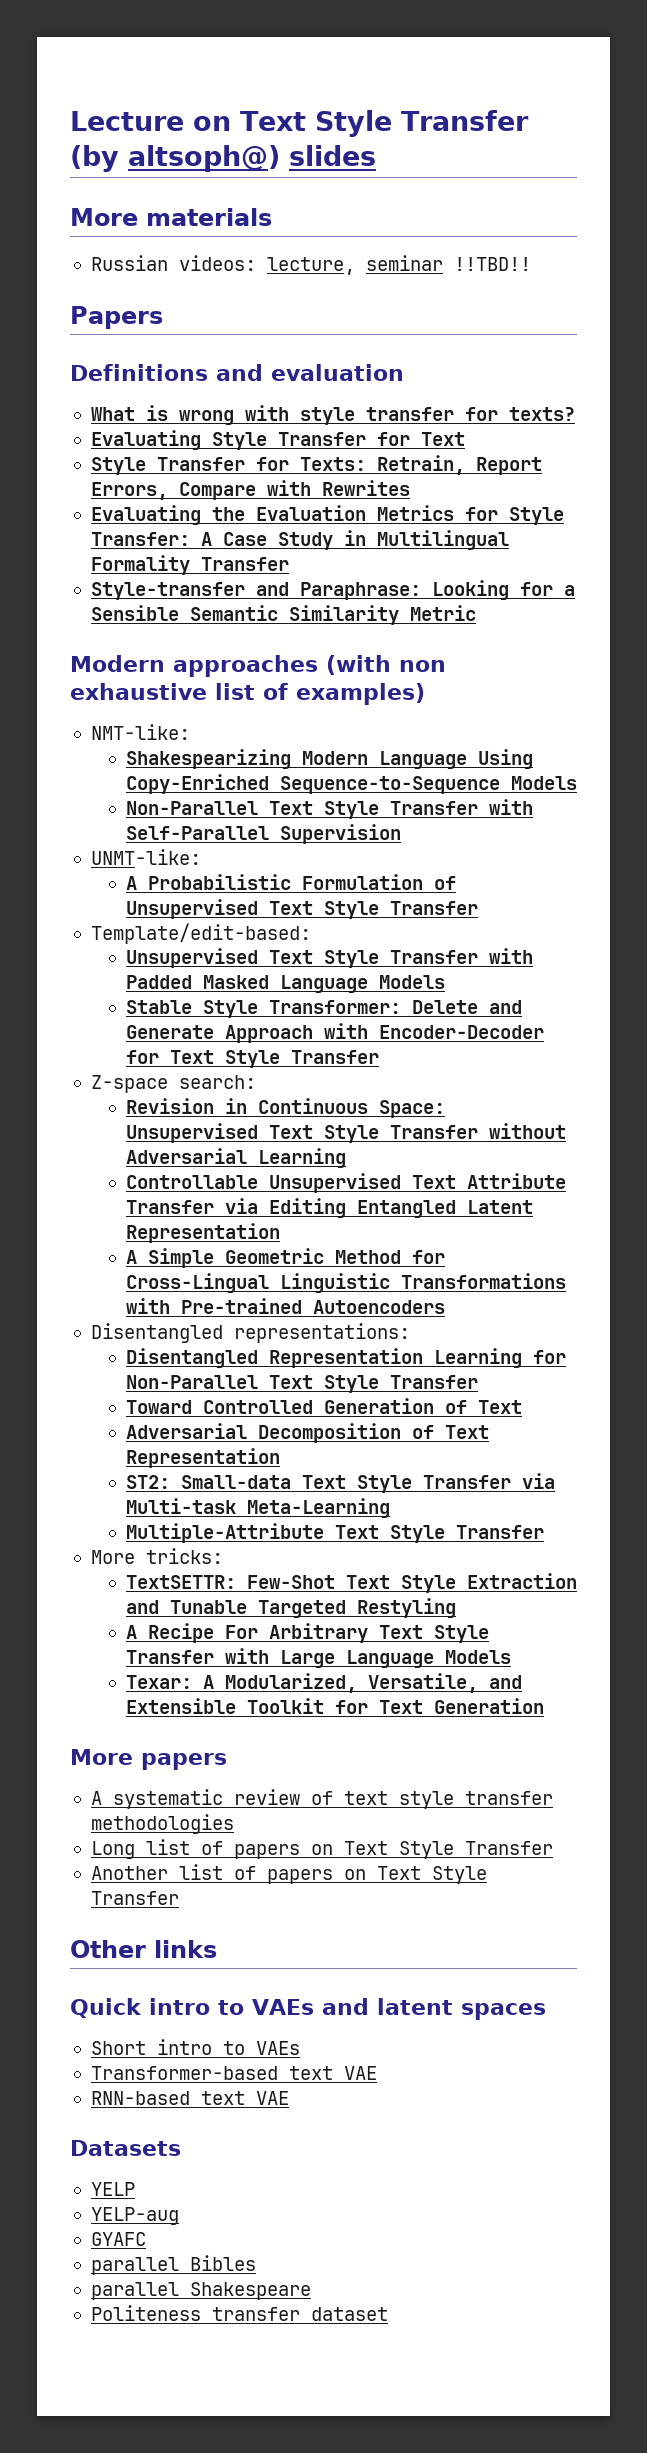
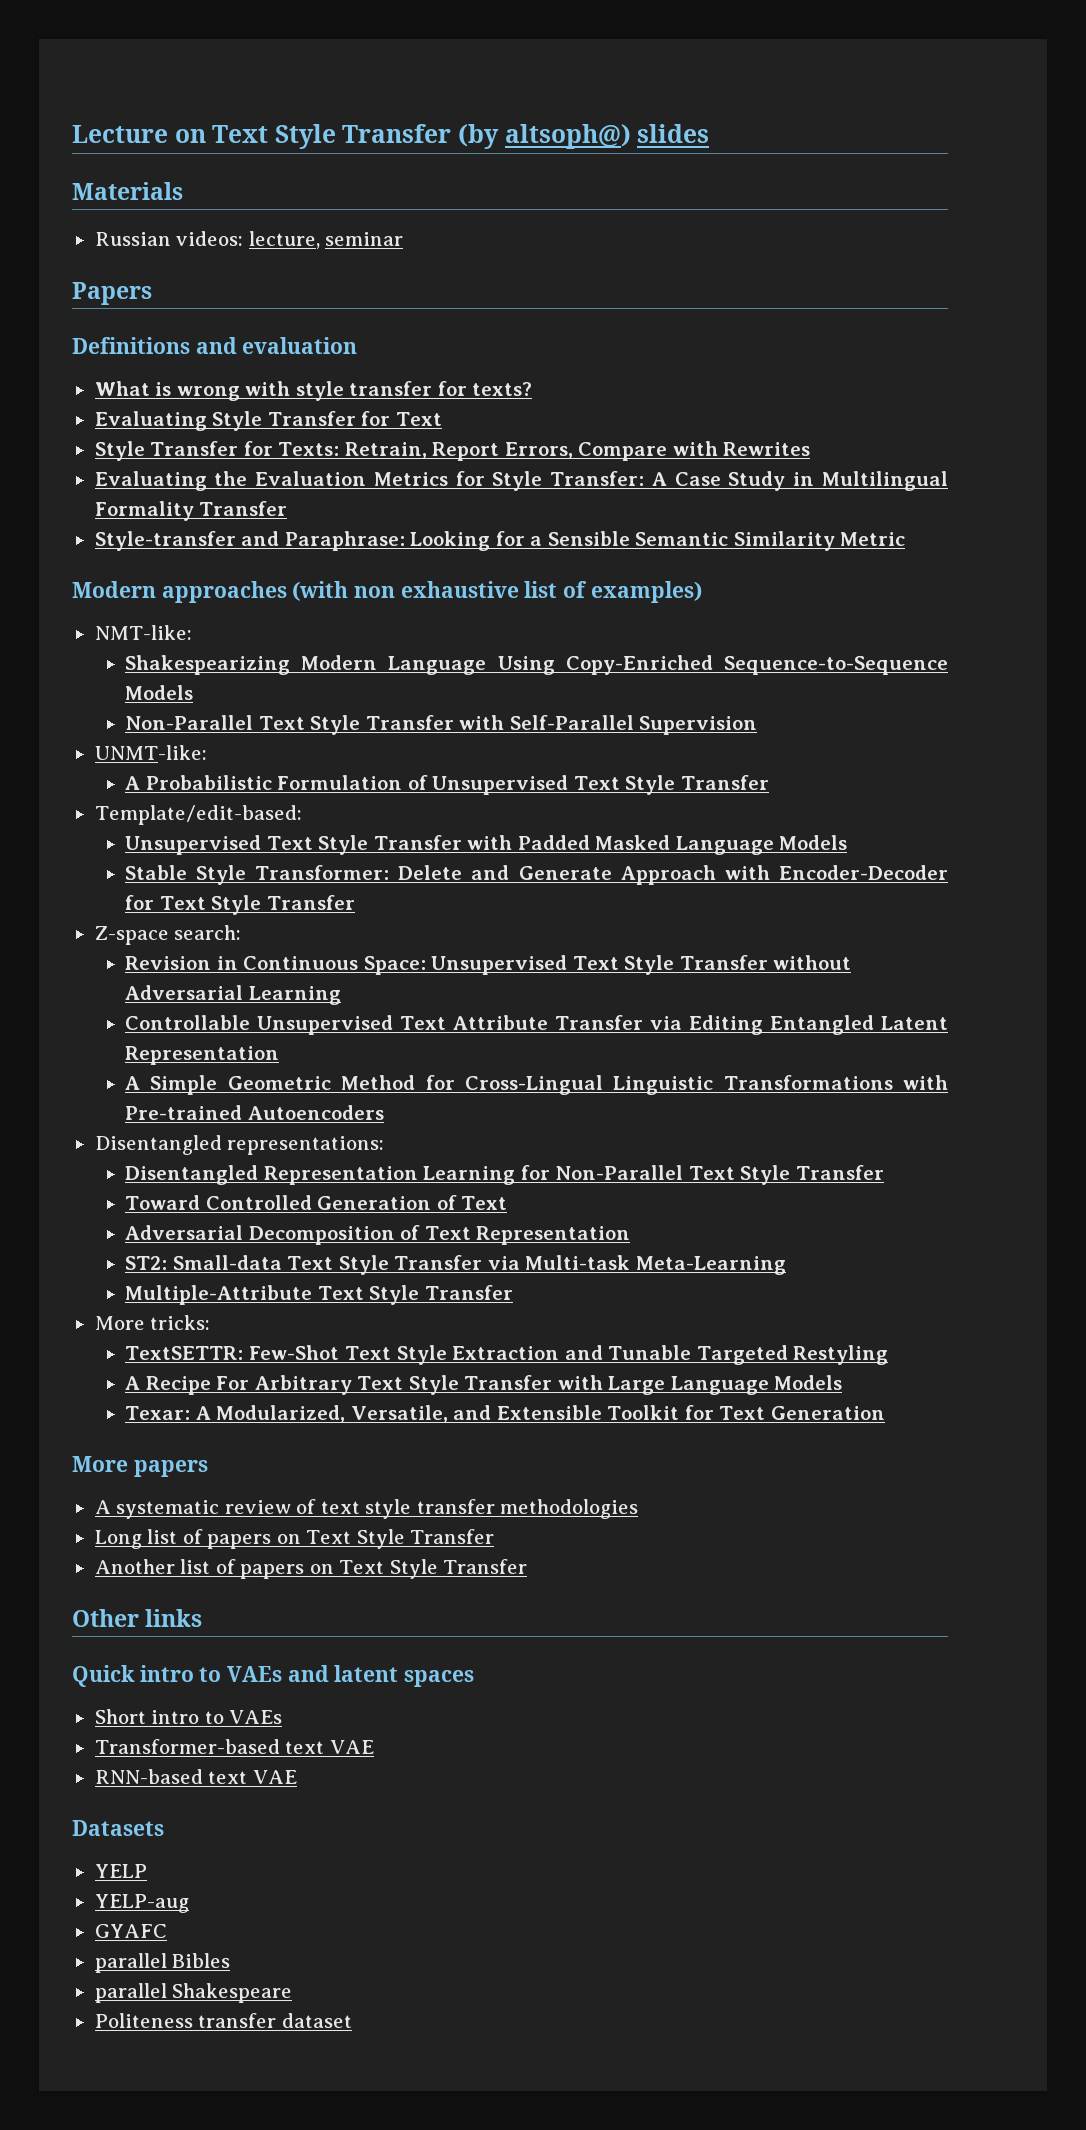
[70,208,272,226] More materials -> [72,182,183,200] Materials
[453,257,531,271] !!TBD!! -> (404, 239) none

